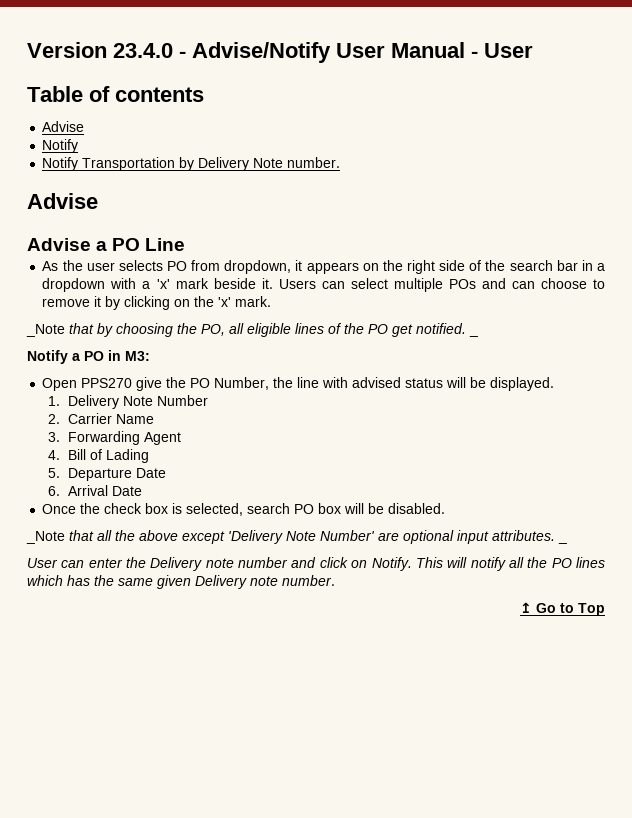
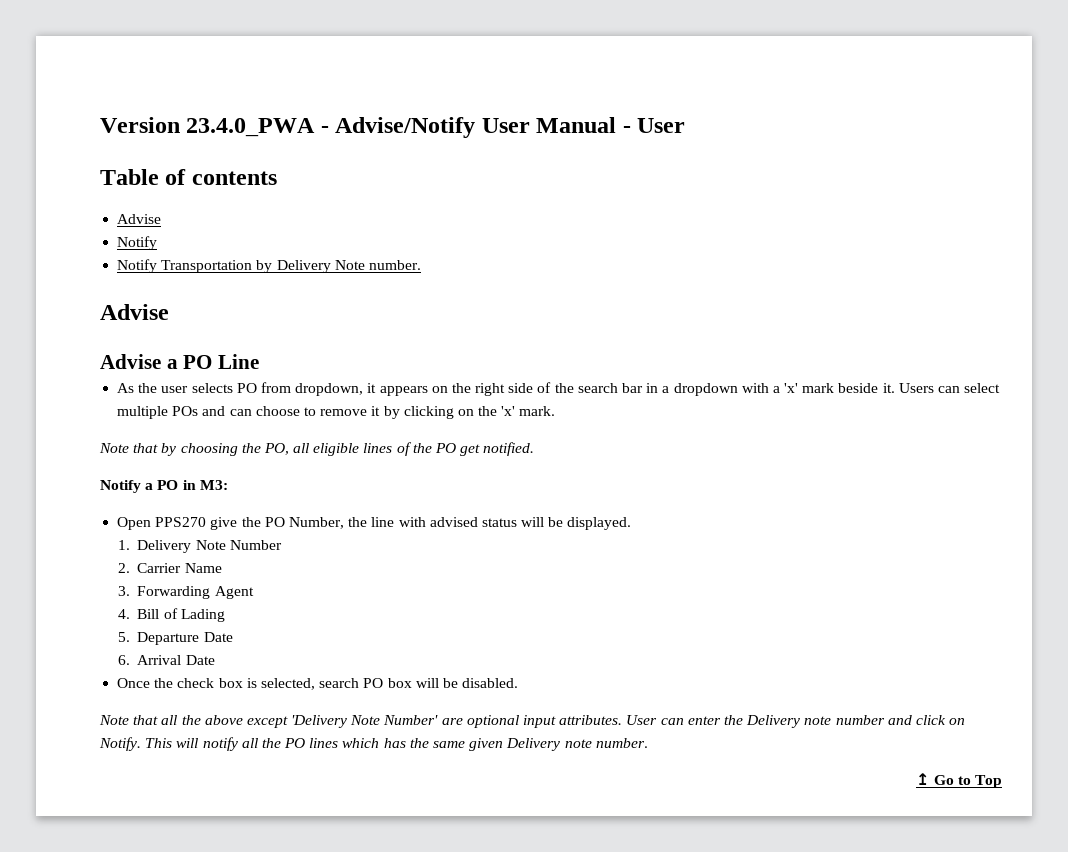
[113,43,173,58] 23.4.0 -> [186,118,316,137] 23.4.0_PWA
[26,324,65,337] _Note -> [99,443,129,453] Note
[469,334,478,337] _ -> (535, 449) none
[26,531,65,544] _Note -> [99,715,129,725] Note
[558,541,567,544] _ // -> (623, 720) none

